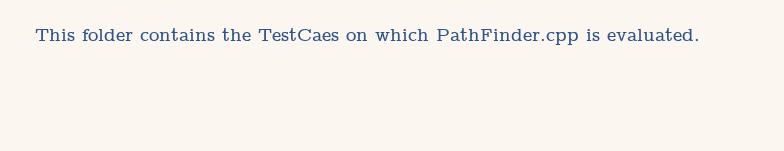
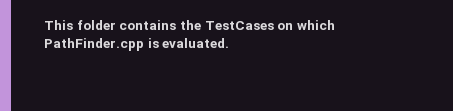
[258,28,339,41] TestCaes -> [204,21,274,30] TestCases

